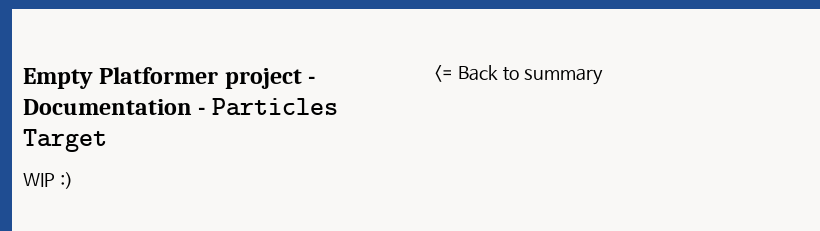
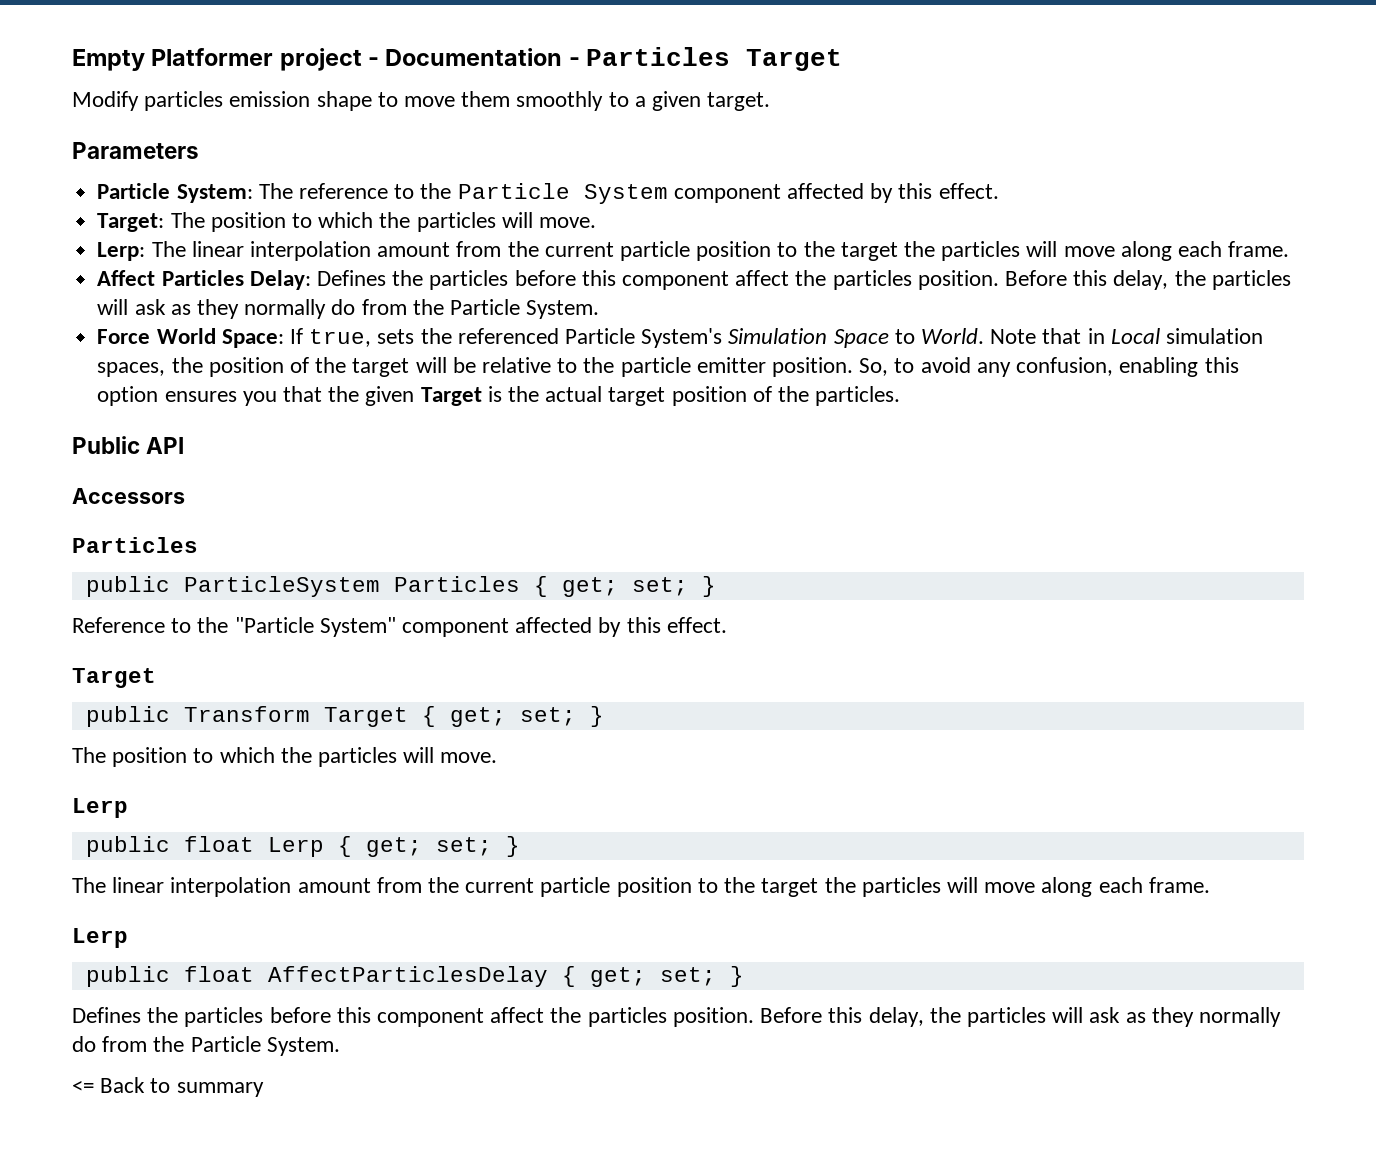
[23,172,73,189] WIP :) -> [72,91,771,111] [72,142,199,159] [97,183,999,204] [97,212,596,232] [97,241,1290,261] [97,270,1291,290] [97,299,600,319] [97,328,1264,348] [97,357,1239,377] [97,386,901,406] [72,436,185,454] [72,488,185,504] [72,537,198,553] [85,576,716,597] [72,617,727,637] [72,668,156,688] [85,706,604,727] [72,747,498,767] [72,798,128,818] [85,836,520,857] [72,877,1210,897] [72,928,128,948] [85,966,744,987] [72,1007,1281,1027] [72,1036,340,1056] Modify particles emission shape to move them smoothly to a given target. // Parameters // Particle System: The reference to the Particle System component affected by this effect. // Target: The position to which the particles will move. // Lerp: The linear interpolation amount from the current particle position to the target the particles will move along each frame. // Affect Particles Delay: Defines the particles before this component affect the particles position. Before this delay, the particles will ask as they normally do from the Particle System. // Force World Space: If true, sets the referenced Particle System's Simulation Space to World. Note that in Local simulation spaces, the position of the target will be relative to the particle emitter position. So, to avoid any confusion, enabling this option ensures you that the given Target is the actual target position of the particles. // Public API // Accessors // Particles // public ParticleSystem Particles { get; set; } // Reference to the "Particle System" component affected by this effect. // Target // public Transform Target { get; set; } // The position to which the particles will move. // Lerp // public float Lerp { get; set; } // The linear interpolation amount from the current particle position to the target the particles will move along each frame. // Lerp // public float AffectParticlesDelay { get; set; } // Defines the particles before this component affect the particles position. Before this delay, the particles will ask as they normally do from the Particle System.

